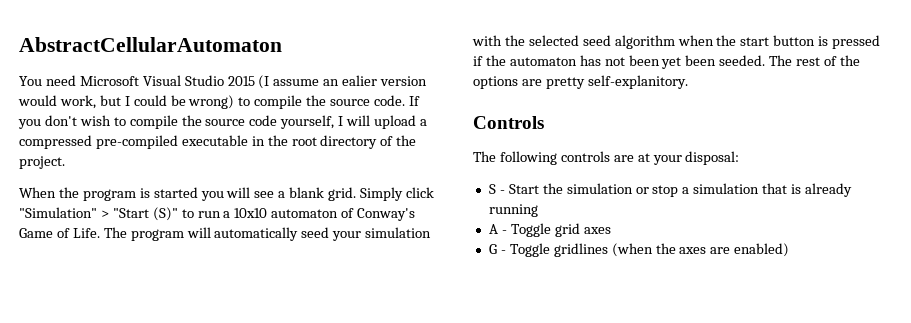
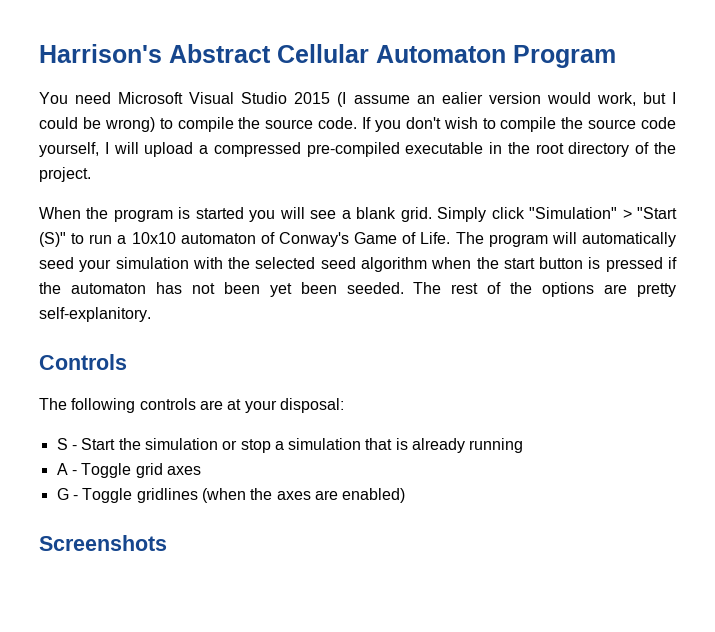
[19,37,282,52] AbstractCellularAutomaton -> [39,44,616,68] Harrison's Abstract Cellular Automaton Program
(790, 250) none -> [39,535,167,551] // Screenshots

